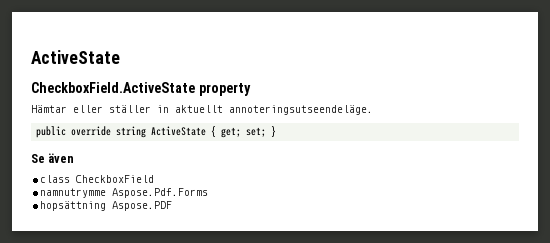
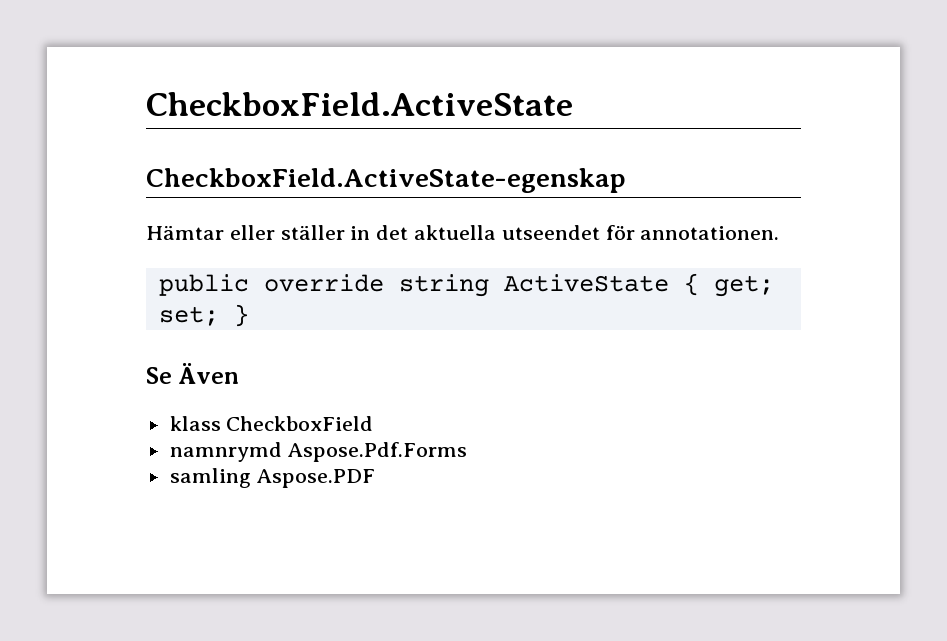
[31,50,120,64] [31,82,251,96] ActiveState // CheckboxField.ActiveState property -> [146,92,573,116] [146,168,626,193] CheckboxField.ActiveState // CheckboxField.ActiveState-egenskap
[175,105,373,115] aktuellt annoteringsutseendeläge. -> [376,225,780,240] det aktuella utseendet för annotationen.
[48,153,75,163] [40,175,71,183] även // class -> [178,363,240,384] [169,416,221,431] Även // klass
[40,188,107,198] namnutrymme -> [169,442,282,462] namnrymd
[40,201,107,211] hopsättning -> [169,468,251,488] samling

